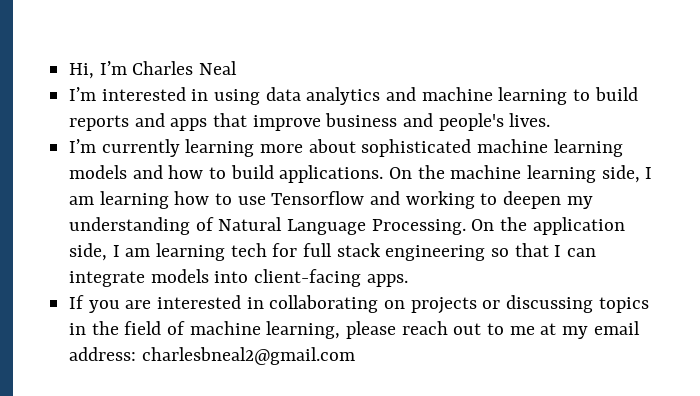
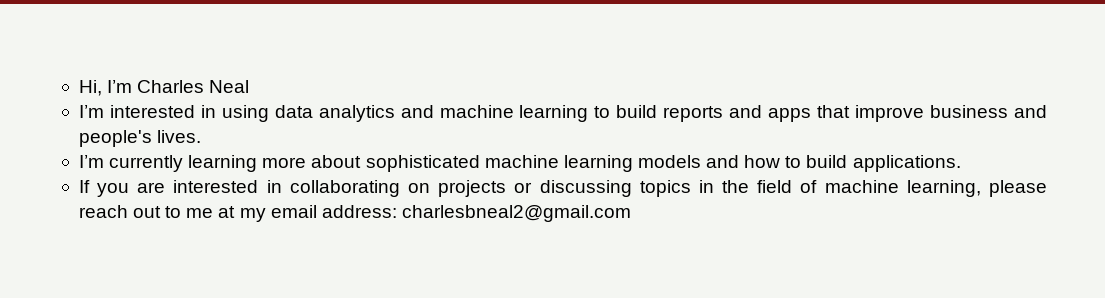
[389,165,653,183] [69,191,593,209] [69,217,625,235] [69,243,597,261] [69,269,408,287] On the machine learning side, I am learning how to use Tensorflow and working to deepen my understanding of Natural Language Processing. On the application side, I am learning tech for full stack engineering so that I can integrate models into client-facing apps. -> (961, 163) none

